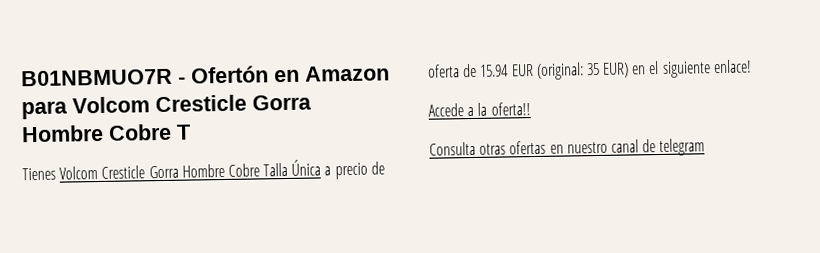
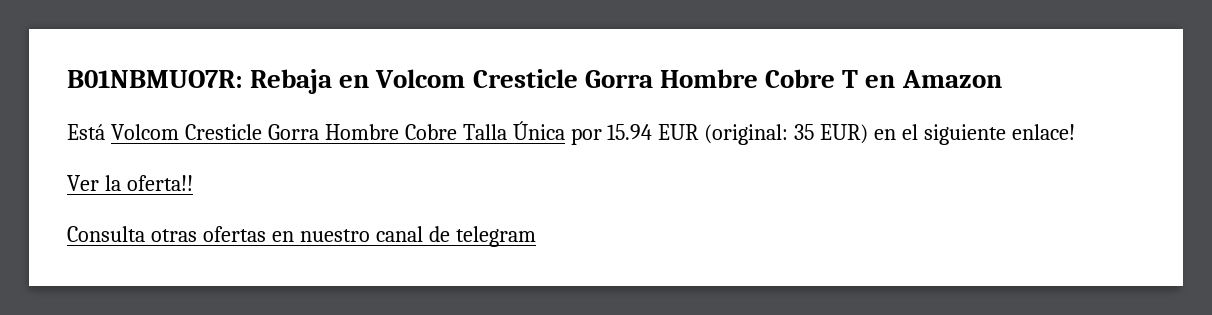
[21,65,390,87] [21,100,68,120] B01NBMUO7R - Ofertón en Amazon para -> [67,69,370,94] B01NBMUO7R: Rebaja en
[22,167,56,181] // Tienes -> [865,70,1002,88] [67,124,105,140] en Amazon // Está
[324,161,385,180] [428,63,478,78] a precio de oferta de -> [570,128,602,145] por
[428,103,475,117] Accede a -> [67,175,99,191] Ver

